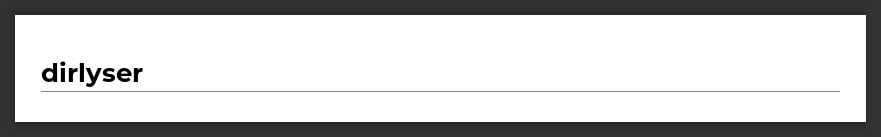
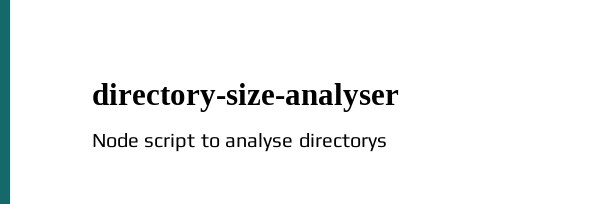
[41,61,143,87] dirlyser -> [92,83,399,112] [92,133,387,152] directory-size-analyser // Node script to analyse directorys

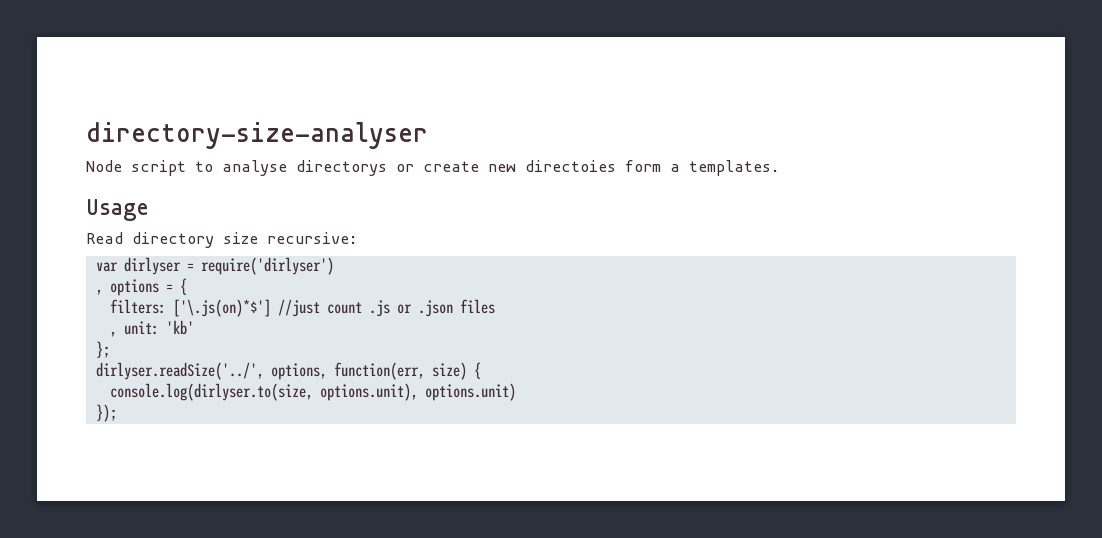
(387, 142) none -> [396,160,780,176] [86,199,149,221] [86,232,358,248] [95,257,334,275] [95,278,187,296] [109,299,495,317] [109,320,194,337] [95,341,110,358] [95,362,481,380] [109,383,516,401] [95,404,117,422] or create new directoies form a templates. // Usage // Read directory size recursive: // var dirlyser = require('dirlyser') // , options = { // filters: ['\.js(on)*$'] //just count .js or .json files // , unit: 'kb' // }; // dirlyser.readSize('../', options, function(err, size) { // console.log(dirlyser.to(size, options.unit), options.unit) // });

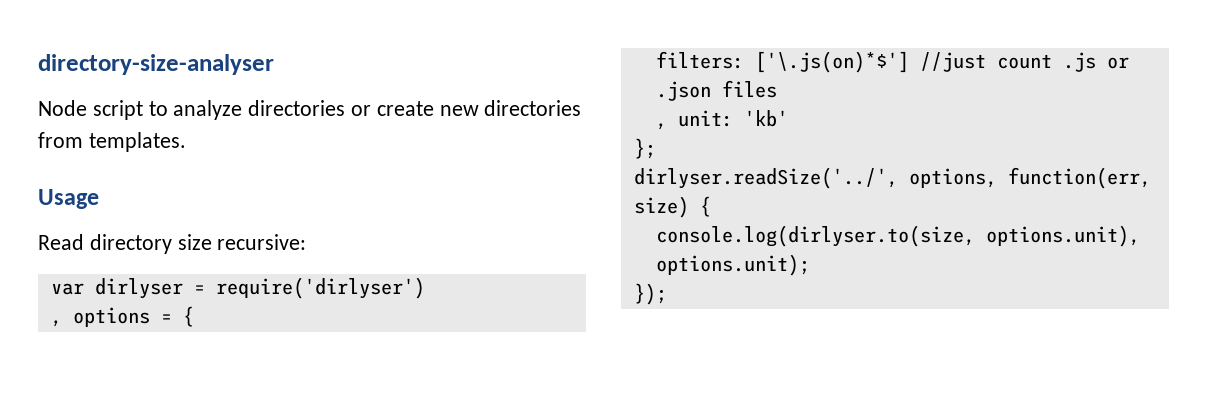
[222,160,387,176] analyse directorys -> [173,100,346,120] analyze directories
[525,160,680,172] directoies form a -> [484,100,582,116] [38,132,83,148] directories from
[424,383,516,401] options.unit) -> [655,254,810,276] options.unit);

